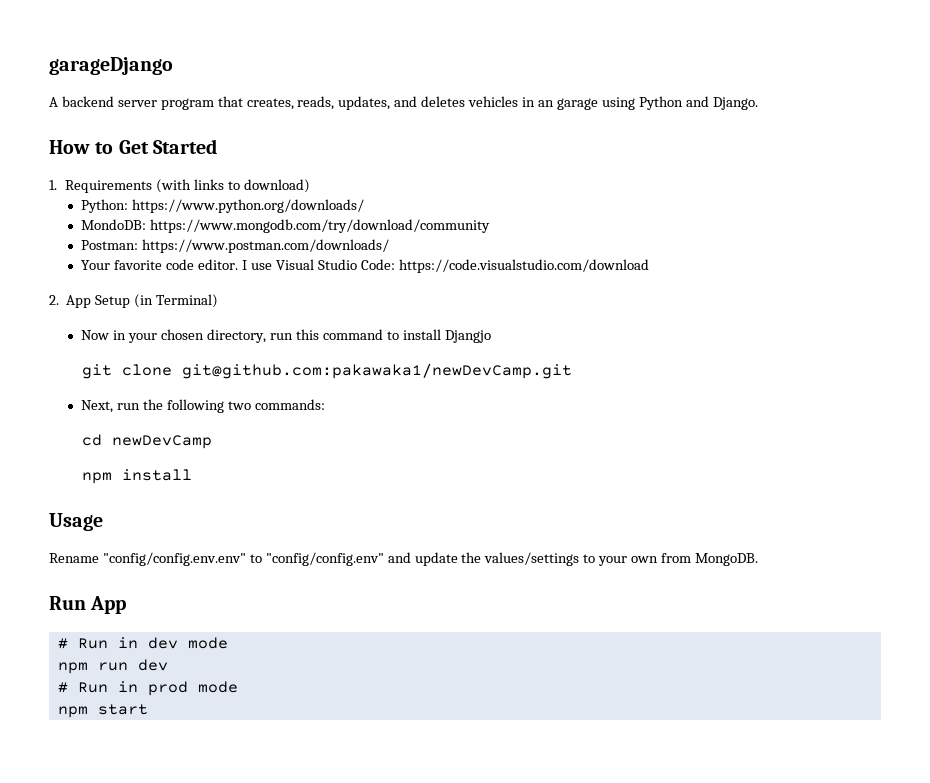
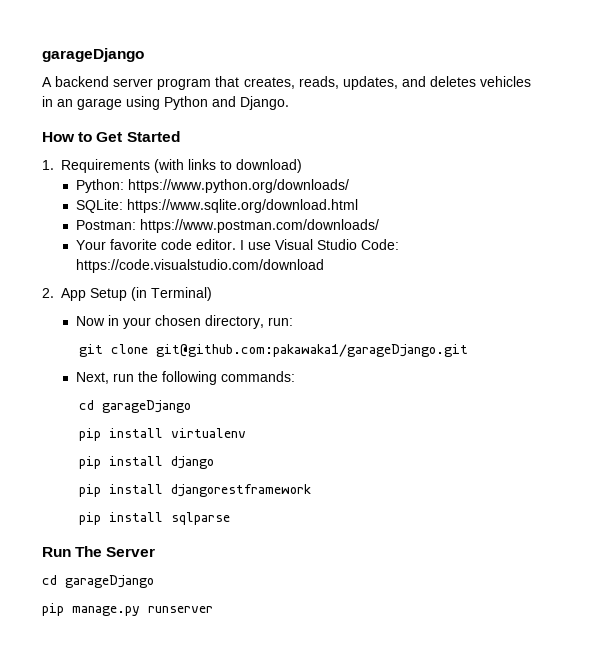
[81,219,491,233] MondoDB: https://www.mongodb.com/try/download/community -> [76,199,359,213] SQLite: https://www.sqlite.org/download.html
[269,329,491,343] run this command to install Djangjo -> [268,317,294,326] run:
[181,363,572,379] git@github.com:pakawaka1/newDevCamp.git -> [156,344,469,357] git@github.com:pakawaka1/garageDjango.git
[228,401,252,410] two -> (218, 378) none
[111,435,212,449] [81,469,192,484] [49,513,103,531] [49,552,758,566] [49,596,127,614] [57,637,228,649] [57,659,168,674] [57,681,238,696] [57,704,148,718] newDevCamp // npm install // Usage // Rename "config/config.env.env" to "config/config.env" and update the values/settings to your own from MongoDB. // Run App // # Run in dev mode // npm run dev // # Run in prod mode // npm start -> [102,400,192,413] [79,428,247,441] [79,456,215,469] [79,484,312,497] [79,512,231,525] [42,546,156,557] [42,575,154,588] [42,603,213,616] garageDjango // pip install virtualenv // pip install django // pip install djangorestframework // pip install sqlparse // Run The Server // cd garageDjango // pip manage.py runserver

